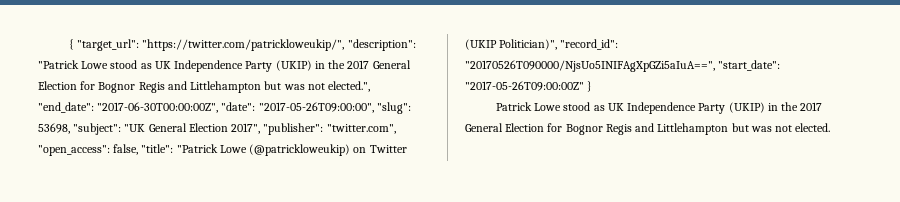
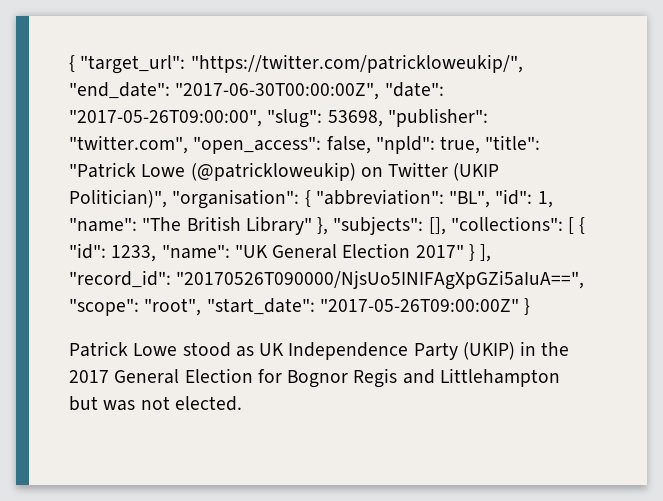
[347,39,416,51] [38,60,411,72] [38,81,371,93] "description": "Patrick Lowe stood as UK Independence Party (UKIP) in the 2017 General Election for Bognor Regis and Littlehampton but was not elected.", -> (523, 63) none
[73,123,261,135] "subject": "UK General Election 2017", -> (383, 118) none
(139, 149) none -> [375,136,481,154] "npld": true,
[560,39,619,50] [465,60,715,72] "record_id": "20170526T090000/NjsUo5INIFAgXpGZi5aIuA==", -> [172,189,553,209] [69,216,586,235] [69,243,492,262] [69,270,585,290] [69,298,202,316] "organisation": { "abbreviation": "BL", "id": 1, "name": "The British Library" }, "subjects": [], "collections": [ { "id": 1233, "name": "UK General Election 2017" } ], "record_id": "20170526T090000/NjsUo5INIFAgXpGZi5aIuA==", "scope": "root",

